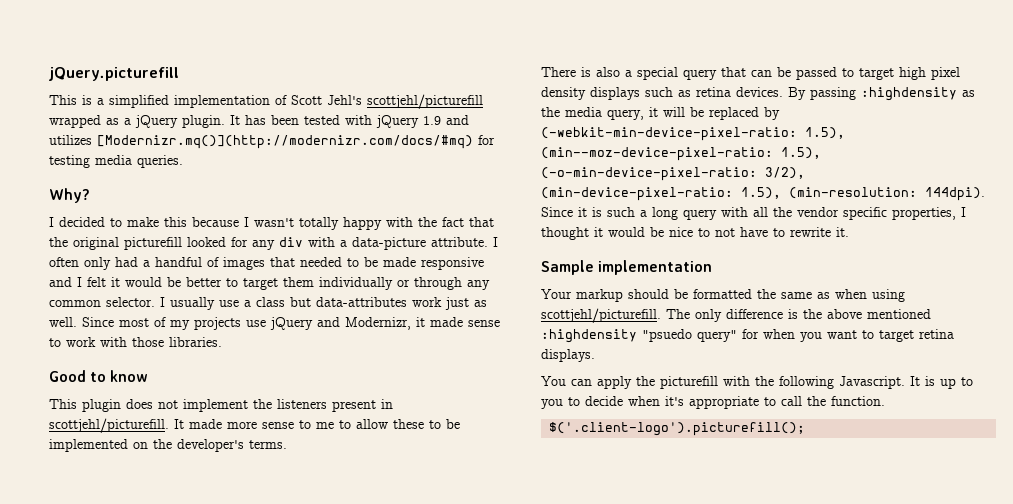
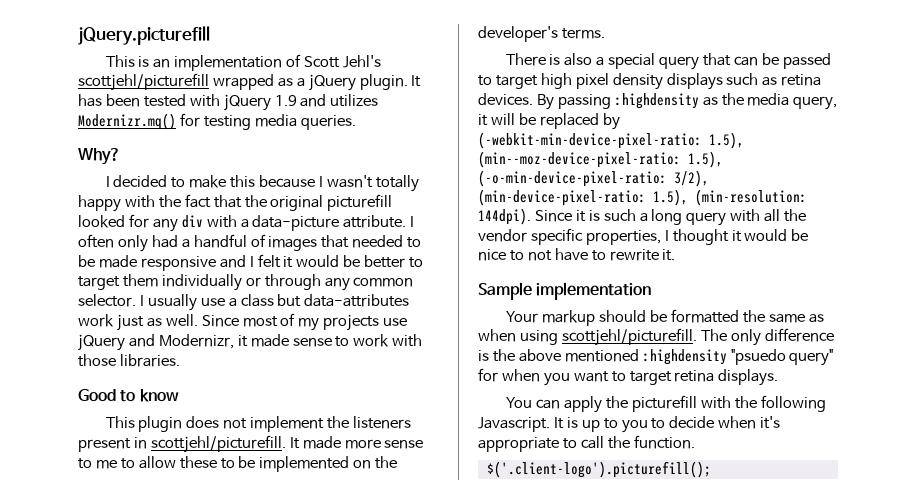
[97,95,169,108] a simplified -> [153,59,171,68] an
[97,135,473,149] [Modernizr.mq()](http://modernizr.com/docs/#mq) -> [78,113,176,130] Modernizr.mq()

